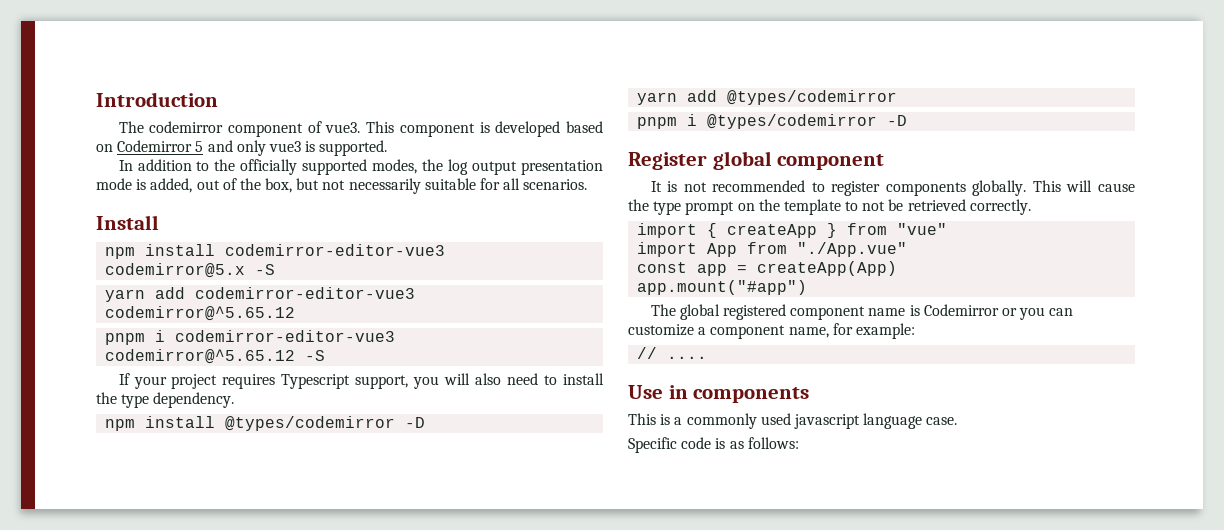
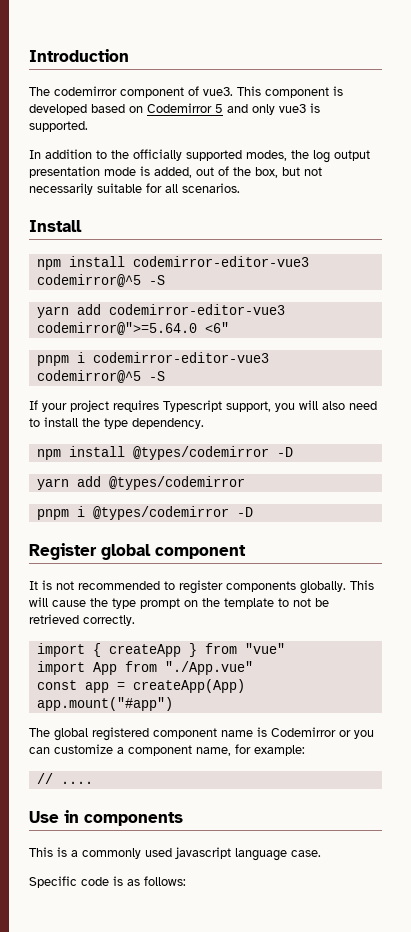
[105,263,246,278] codemirror@5.x -> [36,274,141,287] codemirror@^5
[105,306,296,321] codemirror@^5.65.12 -> [36,322,229,335] codemirror@">=5.64.0 <6"
[105,349,296,364] codemirror@^5.65.12 -> [36,370,141,383] codemirror@^5

